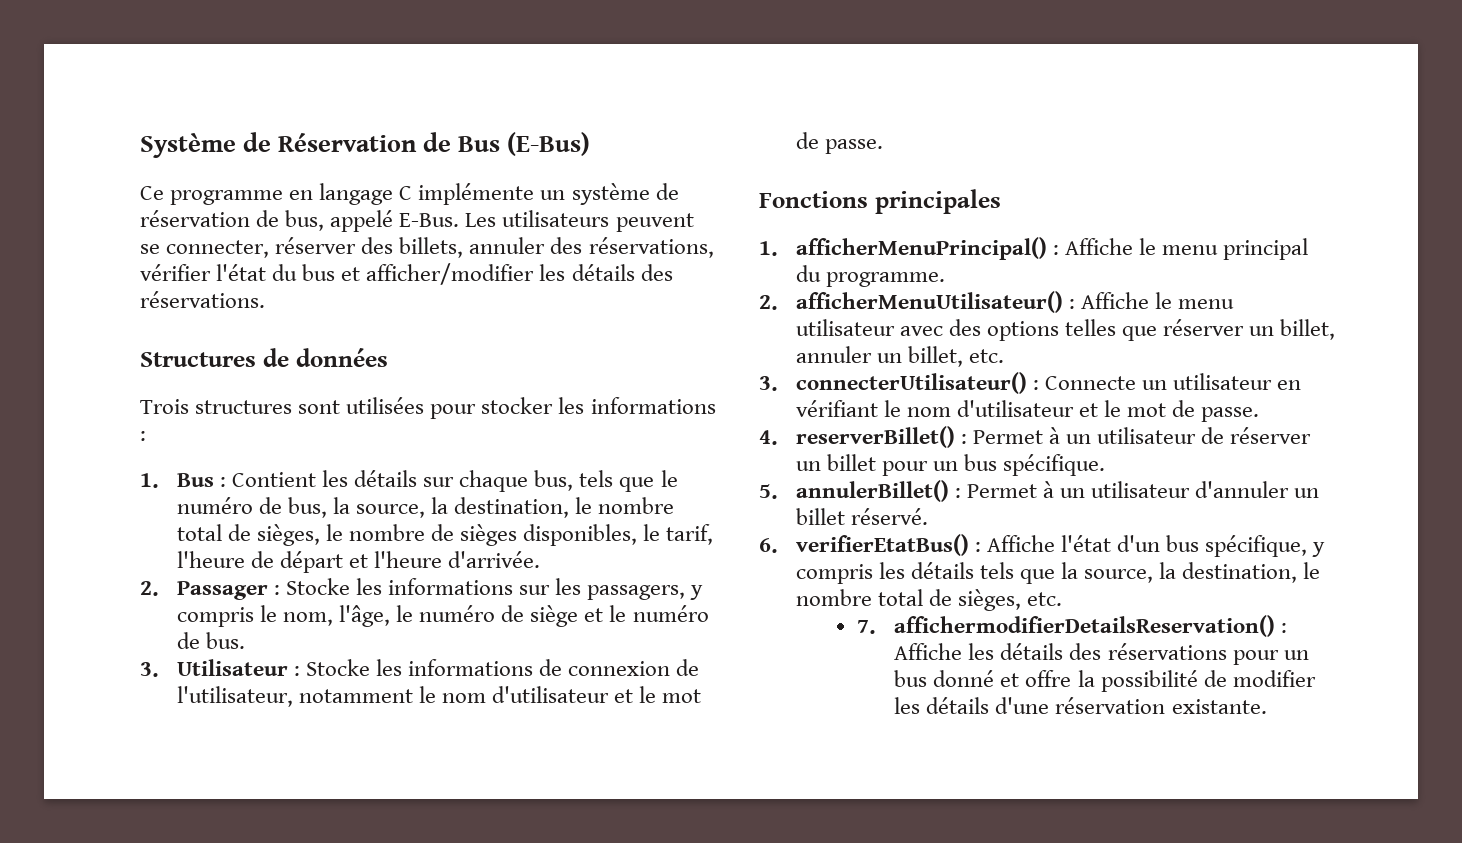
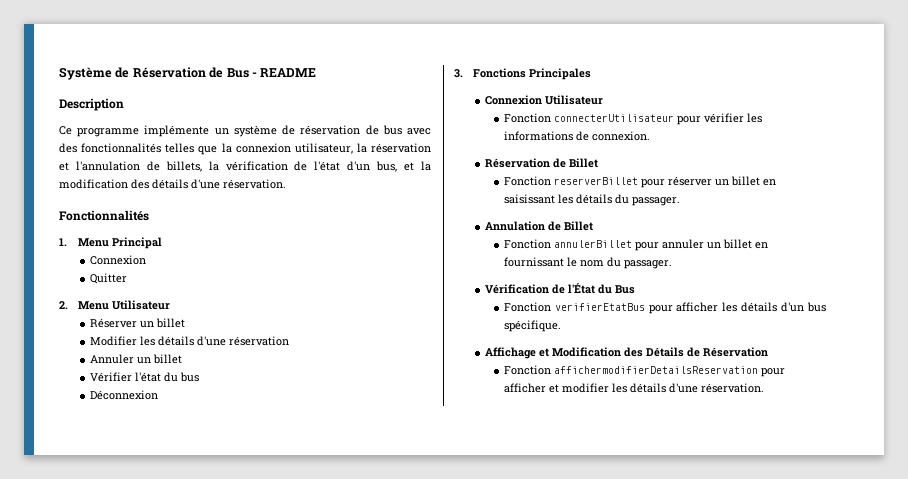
[507,132,591,156] (E-Bus) -> [251,68,317,77] [59,98,124,111] - README // Description
[289,183,413,205] en langage C -> (140, 132) none
[285,210,694,232] [140,237,714,258] [140,263,673,285] [140,291,265,308] [140,348,388,367] [140,397,716,419] [140,431,146,441] [140,470,678,492] [176,497,675,518] [176,524,714,546] [176,551,541,573] [140,578,704,600] [176,605,709,627] [176,632,245,649] [140,659,700,677] [176,686,702,707] [795,132,883,154] [759,189,1001,214] [759,237,1309,260] [795,265,945,287] [759,291,1235,313] [795,319,1336,341] [795,346,1005,367] [759,372,1302,394] [795,400,1260,422] [759,426,1312,448] [795,454,1106,476] [759,480,1320,502] [795,508,928,525] [759,534,1326,557] [795,562,1321,584] [795,589,1063,611] [857,615,1288,637] [894,643,1309,665] [894,670,1227,692] bus, appelé E-Bus. Les utilisateurs peuvent se connecter, réserver des billets, annuler des réservations, vérifier l'état du bus et afficher/modifier les détails des réservations. // Structures de données // Trois structures sont utilisées pour stocker les informations : // 1. Bus : Contient les détails sur chaque bus, tels que le numéro de bus, la source, la destination, le nombre total de sièges, le nombre de sièges disponibles, le tarif, l'heure de départ et l'heure d'arrivée. // 2. Passager : Stocke les informations sur les passagers, y compris le nom, l'âge, le numéro de siège et le numéro de bus. // 3. Utilisateur : Stocke les informations de connexion de l'utilisateur, notamment le nom d'utilisateur et le mot de passe. // Fonctions principales // 1. afficherMenuPrincipal() : Affiche le menu principal du programme. // 2. afficherMenuUtilisateur() : Affiche le menu utilisateur avec des options telles que réserver un billet, annuler un billet, etc. // 3. connecterUtilisateur() : Connecte un utilisateur en vérifiant le nom d'utilisateur et le mot de passe. // 4. reserverBillet() : Permet à un utilisateur de réserver un billet pour un bus spécifique. // 5. annulerBillet() : Permet à un utilisateur d'annuler un billet réservé. // 6. verifierEtatBus() : Affiche l'état d'un bus spécifique, y compris les détails tels que la source, la destination, le nombre total de sièges, etc. // 7. affichermodifierDetailsReservation() : Affiche les détails des réservations pour un bus donné et offre la possibilité de -> [382,125,432,135] [59,143,431,155] [59,161,432,172] [59,179,286,189] [59,210,149,221] [59,237,162,249] [89,255,146,265] [89,273,127,284] [59,300,170,310] [89,318,185,328] [89,336,289,346] [89,354,182,364] [89,372,199,382] [89,390,158,400] [454,68,591,80] [484,95,603,105] [503,113,762,125] [503,131,650,141] [484,158,598,168] [503,176,776,188] [503,194,680,206] [484,221,593,231] [503,239,768,251] [503,257,672,269] [484,283,635,294] [503,302,826,314] [503,320,561,332] [484,347,768,359] [503,365,785,377] [503,383,559,393] bus avec des fonctionnalités telles que la connexion utilisateur, la réservation et l'annulation de billets, la vérification de l'état d'un bus, et la modification des détails d'une réservation. // Fonctionnalités // 1. Menu Principal // Connexion // Quitter // 2. Menu Utilisateur // Réserver un billet // Modifier les détails d'une réservation // Annuler un billet // Vérifier l'état du bus // Déconnexion // 3. Fonctions Principales // Connexion Utilisateur // Fonction connecterUtilisateur pour vérifier les informations de connexion. // Réservation de Billet // Fonction reserverBillet pour réserver un billet en saisissant les détails du passager. // Annulation de Billet // Fonction annulerBillet pour annuler un billet en fournissant le nom du passager. // Vérification de l'État du Bus // Fonction verifierEtatBus pour afficher les détails d'un bus spécifique. // Affichage et Modification des Détails de Réservation // Fonction affichermodifierDetailsReservation pour afficher et
[1055,697,1267,714] réservation existante. -> [700,383,764,393] réservation.

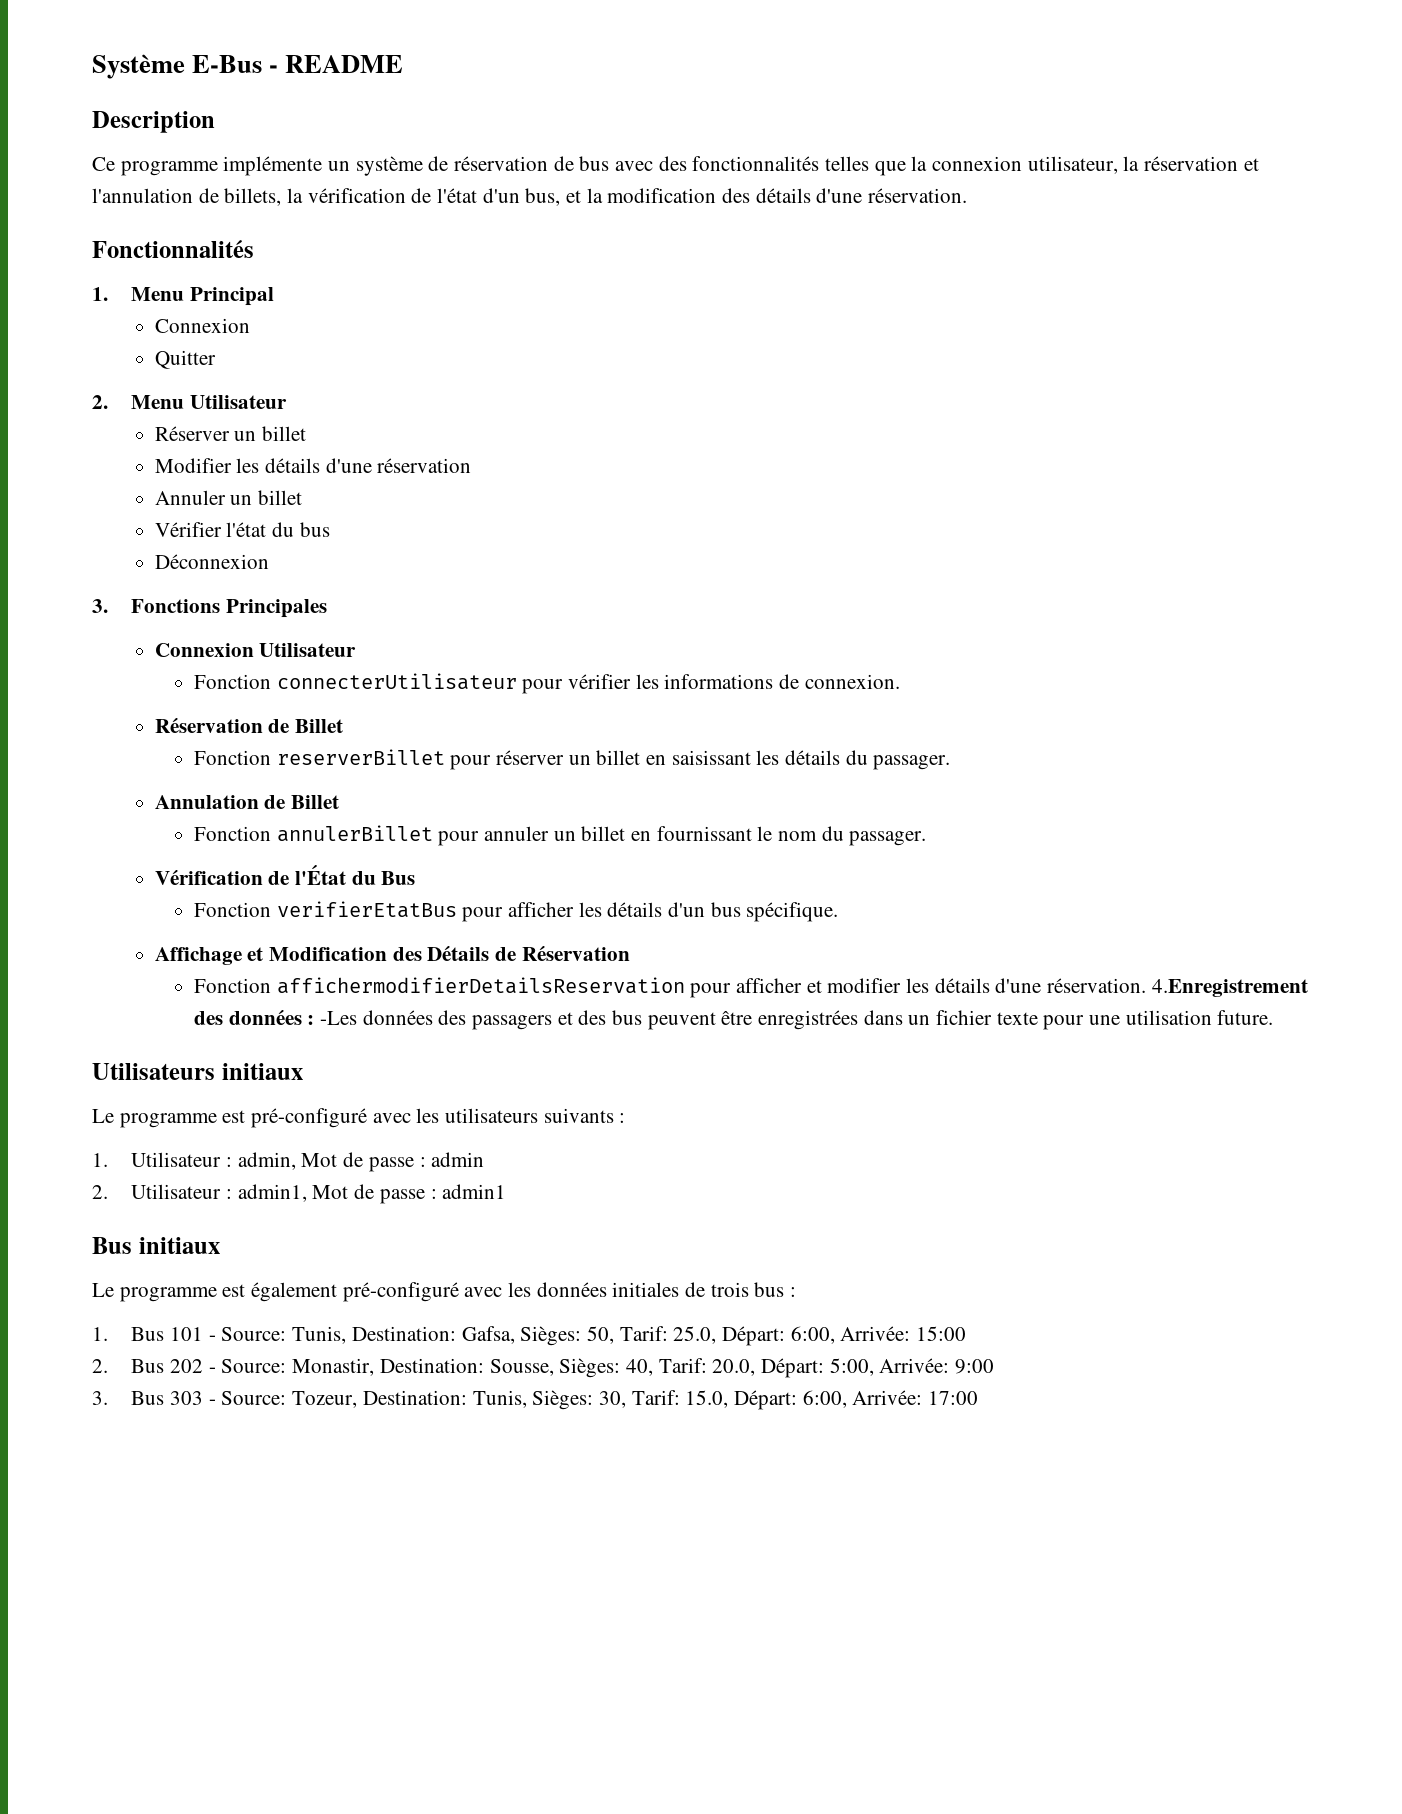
[115,67,249,78] de Réservation de Bus -> [192,55,263,73] E-Bus
(764, 388) none -> [1151,979,1308,997] [194,1009,1274,1030] [92,1063,303,1080] [92,1108,626,1128] [92,1152,485,1172] [92,1184,507,1204] [92,1237,220,1254] [92,1282,797,1302] [92,1326,966,1346] [92,1358,994,1378] [92,1390,978,1410] 4.Enregistrement des données : -Les données des passagers et des bus peuvent être enregistrées dans un fichier texte pour une utilisation future. // Utilisateurs initiaux // Le programme est pré-configuré avec les utilisateurs suivants : // 1. Utilisateur : admin, Mot de passe : admin // 2. Utilisateur : admin1, Mot de passe : admin1 // Bus initiaux // Le programme est également pré-configuré avec les données initiales de trois bus : // 1. Bus 101 - Source: Tunis, Destination: Gafsa, Sièges: 50, Tarif: 25.0, Départ: 6:00, Arrivée: 15:00 // 2. Bus 202 - Source: Monastir, Destination: Sousse, Sièges: 40, Tarif: 20.0, Départ: 5:00, Arrivée: 9:00 // 3. Bus 303 - Source: Tozeur, Destination: Tunis, Sièges: 30, Tarif: 15.0, Départ: 6:00, Arrivée: 17:00

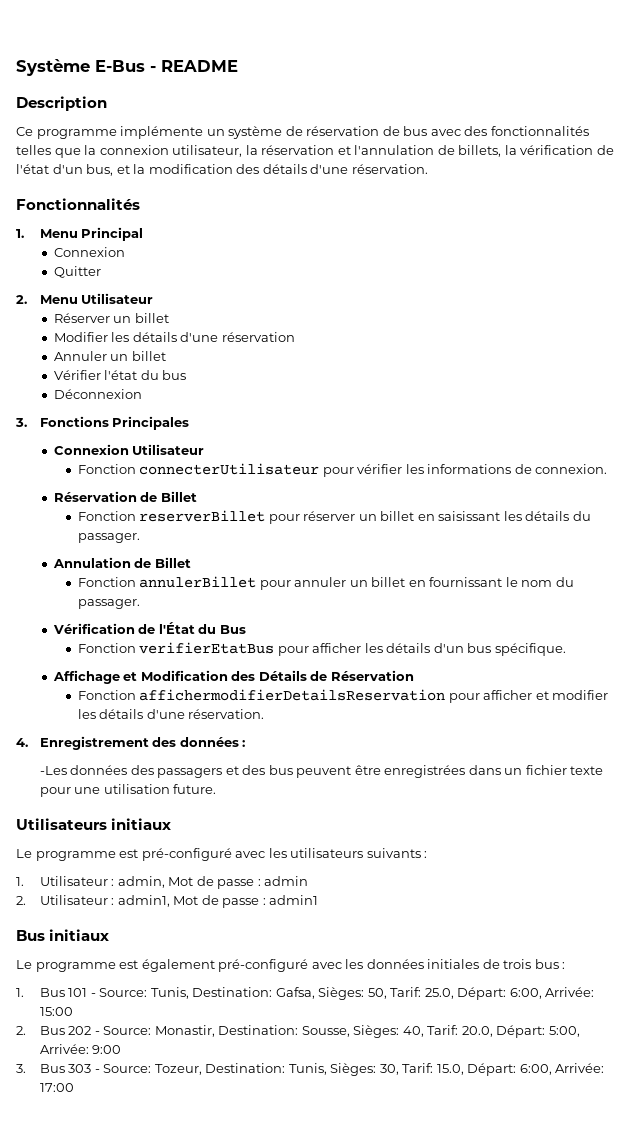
[1151,979,1308,997] 4.Enregistrement -> [16,736,149,750] // 4. Enregistrement
(315, 1020) none -> (246, 743) //

